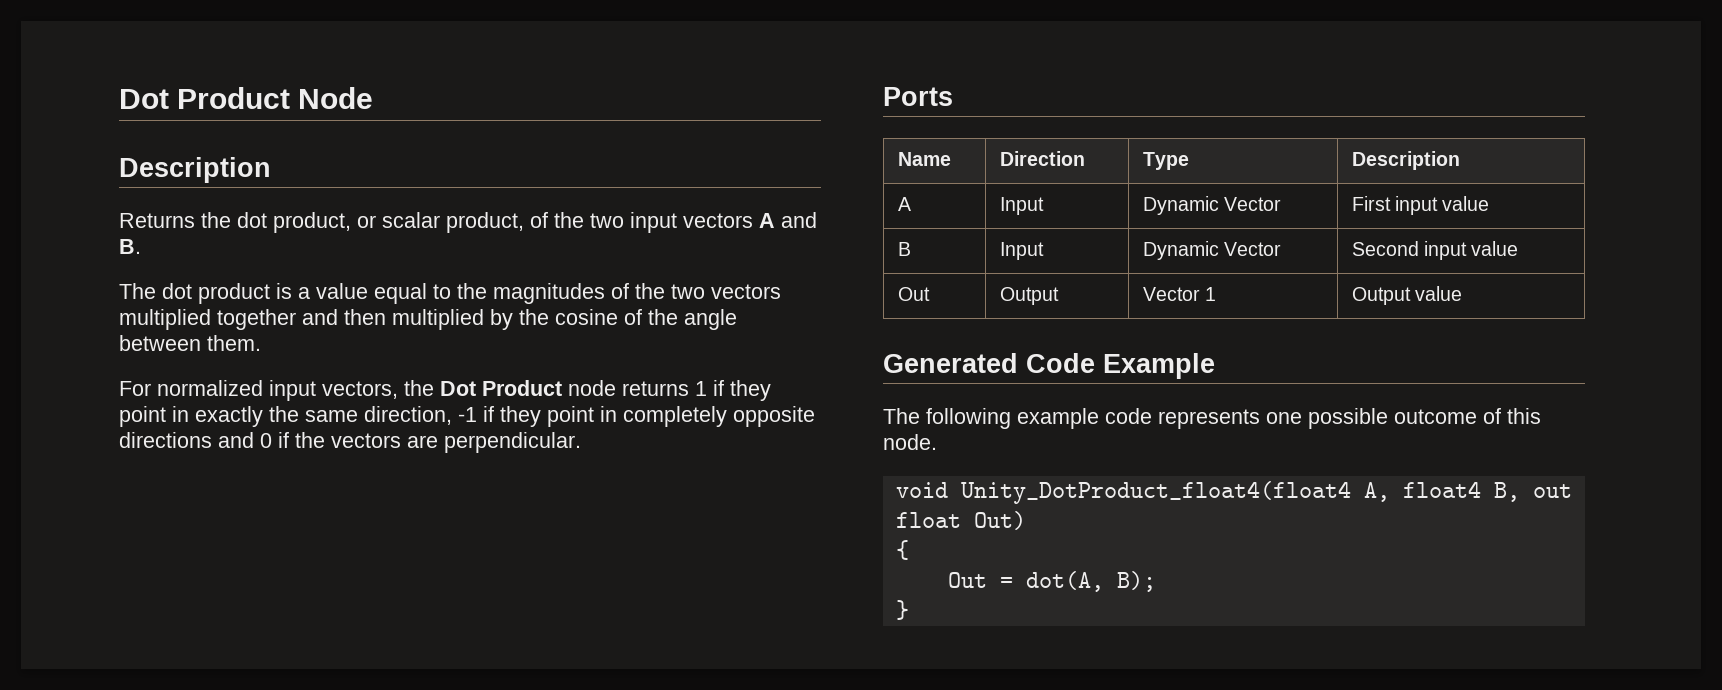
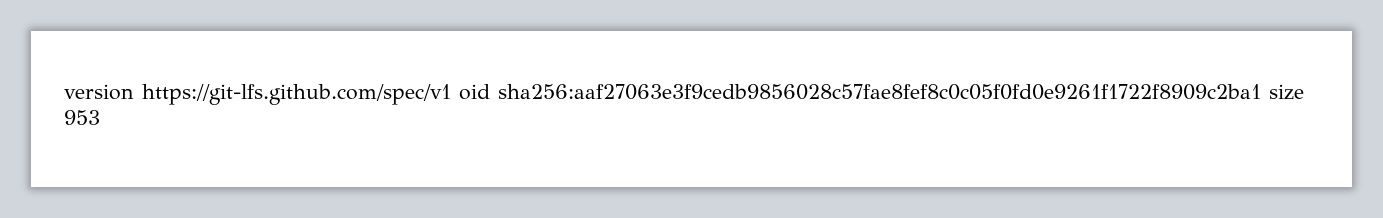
[119,87,374,109] [119,157,271,183] [119,212,817,233] [119,239,141,254] [119,283,781,304] [119,309,737,330] [119,335,261,351] [119,380,771,401] [119,406,815,427] [119,432,581,453] [883,87,953,106] [897,152,951,166] [999,151,1085,166] [1142,152,1189,170] [1351,151,1460,170] [897,197,911,211] [999,197,1044,215] [1142,196,1282,215] [1351,196,1490,215] [897,242,911,256] [999,242,1044,260] [1142,241,1282,260] [1351,241,1519,260] [897,287,930,301] [999,287,1059,305] [1142,287,1217,301] [1351,286,1463,305] [883,353,1215,379] [883,408,1541,429] [883,434,937,450] [895,481,1572,504] [895,511,1026,530] [895,540,909,560] [947,571,1156,592] [895,600,909,620] Dot Product Node // Description // Returns the dot product, or scalar product, of the two input vectors A and B. // The dot product is a value equal to the magnitudes of the two vectors multiplied together and then multiplied by the cosine of the angle between them. // For normalized input vectors, the Dot Product node returns 1 if they point in exactly the same direction, -1 if they point in completely opposite directions and 0 if the vectors are perpendicular. // Ports // Name | Direction | Type | Description // A | Input | Dynamic Vector | First input value // B | Input | Dynamic Vector | Second input value // Out | Output | Vector 1 | Output value // Generated Code Example // The following example code represents one possible outcome of this node. // void Unity_DotProduct_float4(float4 A, float4 B, out float Out) // { // Out = dot(A, B); // } -> [64,84,1304,105] [64,110,100,125] version https://git-lfs.github.com/spec/v1 oid sha256:aaf27063e3f9cedb9856028c57fae8fef8c0c05f0fd0e9261f1722f8909c2ba1 size 953

